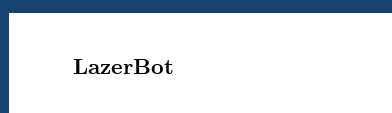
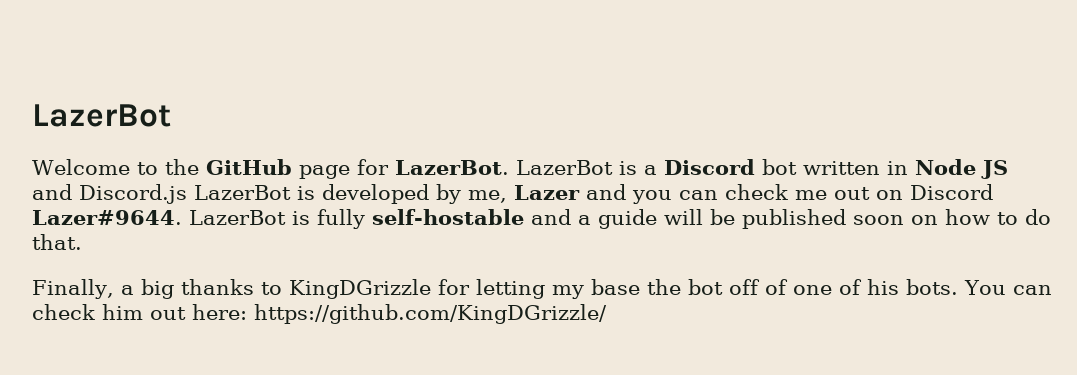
[73,59,174,74] LazerBot -> [32,104,171,127] [32,159,1008,179] [32,184,993,204] [32,209,1051,229] [32,234,82,250] [32,279,1052,299] [32,304,607,324] LazerBot // Welcome to the GitHub page for LazerBot. LazerBot is a Discord bot written in Node JS and Discord.js LazerBot is developed by me, Lazer and you can check me out on Discord Lazer#9644. LazerBot is fully self-hostable and a guide will be published soon on how to do that. // Finally, a big thanks to KingDGrizzle for letting my base the bot off of one of his bots. You can check him out here: https://github.com/KingDGrizzle/

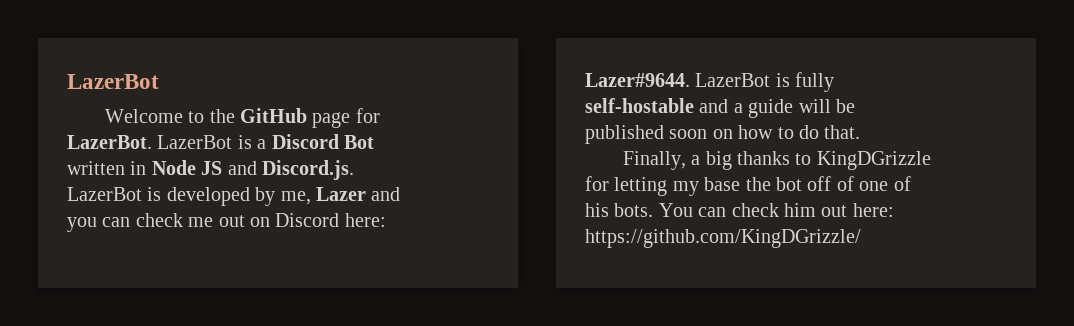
[761,159,797,175] bot -> [344,135,374,149] Bot
[79,184,187,204] Discord.js -> [262,160,354,180] Discord.js.
(993, 192) none -> [344,213,386,227] here:

